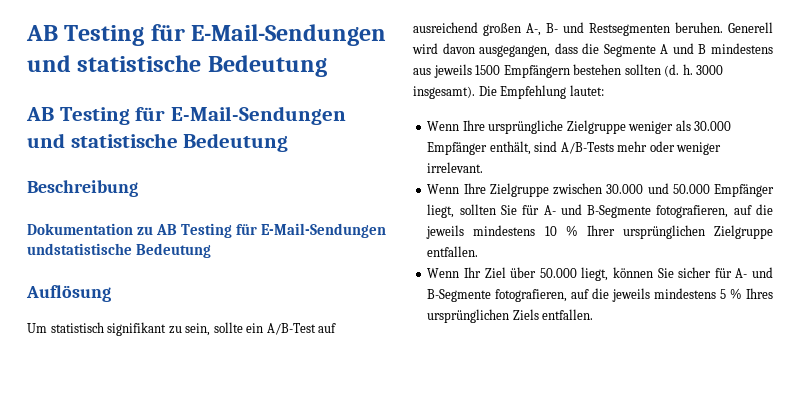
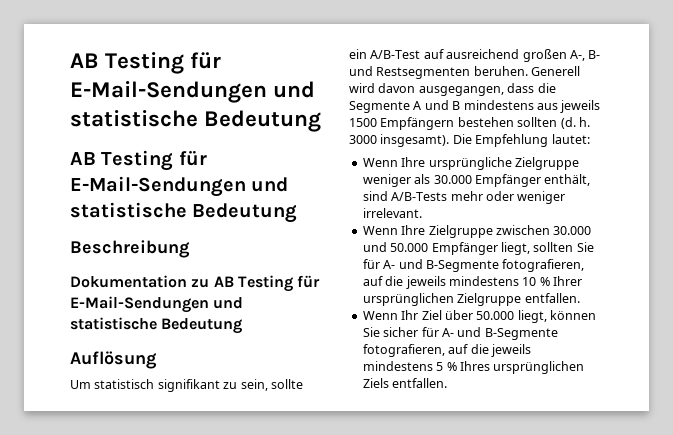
[27,243,132,255] undstatistische -> [213,297,244,309] [70,317,157,330] und statistische

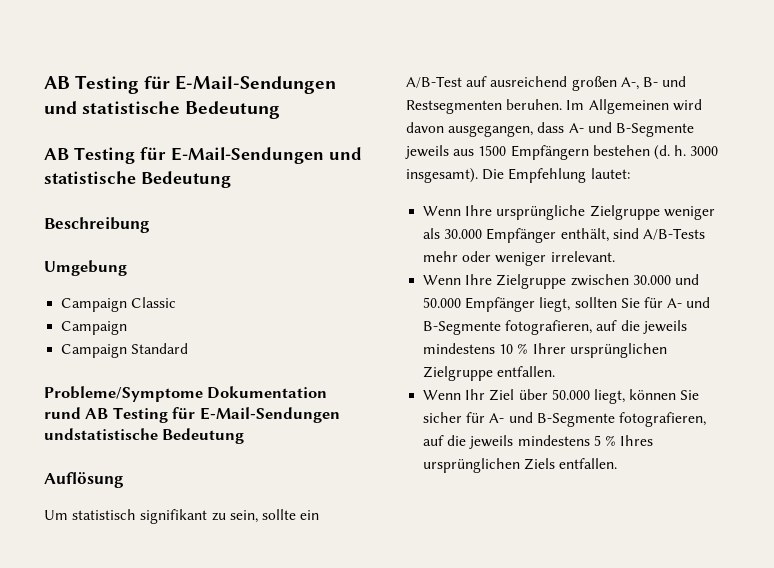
[70,275,321,292] [70,296,244,313] [70,317,157,330] Dokumentation zu AB Testing für E-Mail-Sendungen und statistische -> [44,260,127,276] [61,297,177,312] [61,321,128,335] [61,343,189,358] [44,386,328,402] [44,407,340,423] [44,428,158,440] Umgebung // Campaign Classic // Campaign // Campaign Standard // Probleme/Symptome Dokumentation rund AB Testing für E-Mail-Sendungen undstatistische
[531,66,581,76] Generell -> [566,99,669,114] Im Allgemeinen
[537,83,556,93] [349,100,601,113] die Segmente A und B mindestens aus jeweils -> [568,122,694,137] [405,145,475,159] A- und B-Segmente jeweils aus
[517,117,558,127] sollten -> (650, 150) none

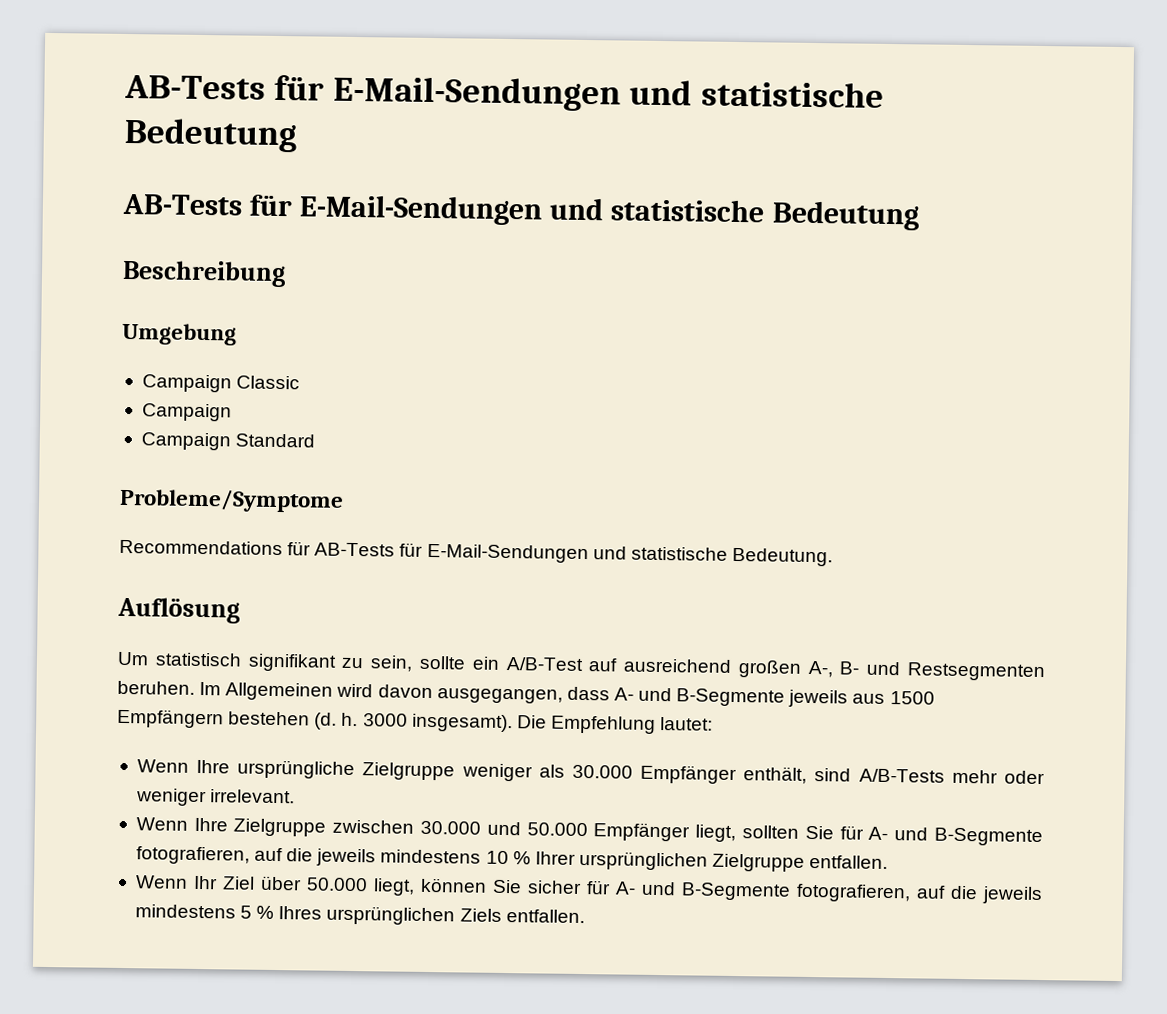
[44,75,337,94] [44,101,281,119] [44,147,135,164] AB Testing für E-Mail-Sendungen und statistische Bedeutung // AB Testing -> [124,74,884,112] [124,117,298,153] [122,193,243,216] AB-Tests für E-Mail-Sendungen und statistische Bedeutung // AB-Tests
[207,386,328,399] [44,407,340,423] [44,428,245,444] Dokumentation rund AB Testing für E-Mail-Sendungen undstatistische Bedeutung -> [119,539,833,567] // Recommendations für AB-Tests für E-Mail-Sendungen und statistische Bedeutung.

